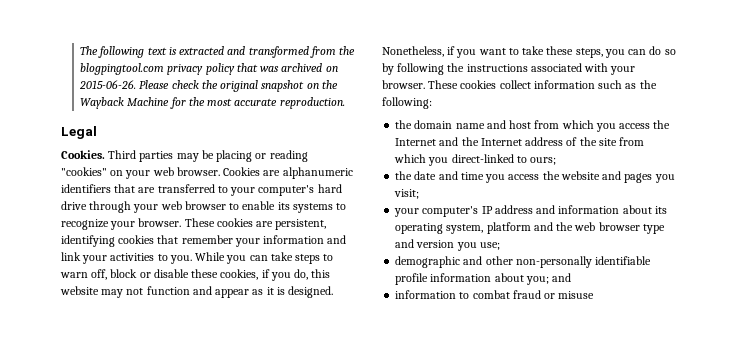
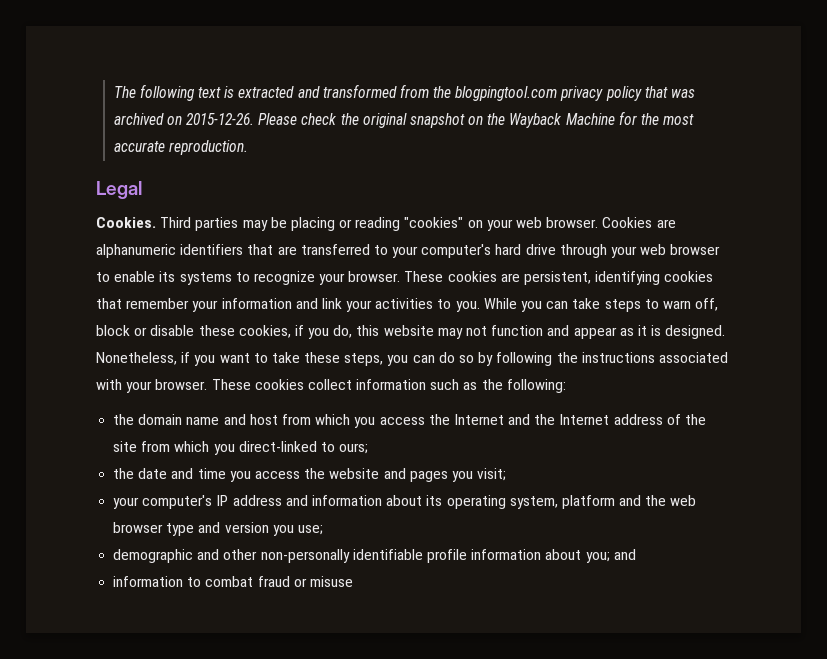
[79,80,137,89] 2015-06-26. -> [185,113,254,125] 2015-12-26.

